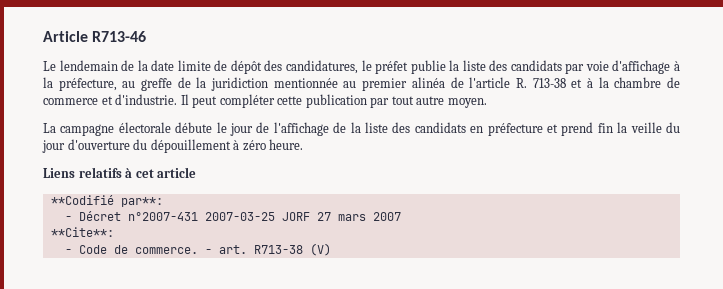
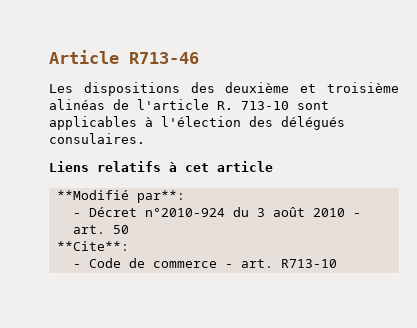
[43,60,680,74] [43,77,681,91] [43,94,487,108] [43,122,680,136] [42,139,304,153] Le lendemain de la date limite de dépôt des candidatures, le préfet publie la liste des candidats par voie d'affichage à la préfecture, au greffe de la juridiction mentionnée au premier alinéa de l'article R. 713-38 et à la chambre de commerce et d'industrie. Il peut compléter cette publication par tout autre moyen. // La campagne électorale débute le jour de l'affichage de la liste des candidats en préfecture et prend fin la veille du jour d'ouverture du dépouillement à zéro heure. -> [49,82,400,96] [49,99,329,110] [49,116,345,130] [49,133,145,144] Les dispositions des deuxième et troisième alinéas de l'article R. 713-10 sont applicables à l'élection des délégués consulaires.
[50,195,114,205] **Codifié -> [56,190,129,200] **Modifié
[127,212,401,221] n°2007-431 2007-03-25 JORF 27 mars 2007 -> [144,207,361,217] [72,225,129,234] n°2010-924 du 3 août 2010 - art. 50
[134,243,331,256] commerce. - art. R713-38 (V) -> [152,259,337,268] commerce - art. R713-10

